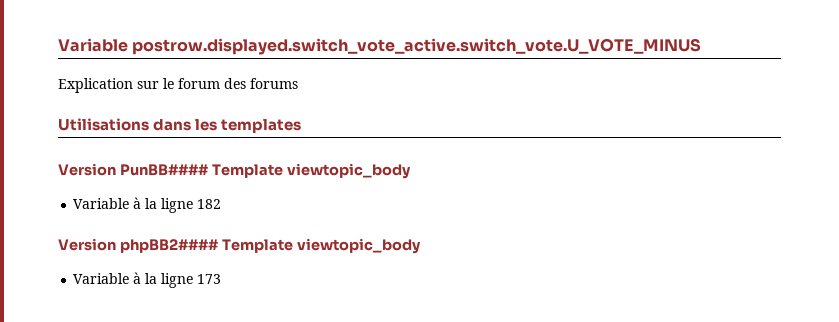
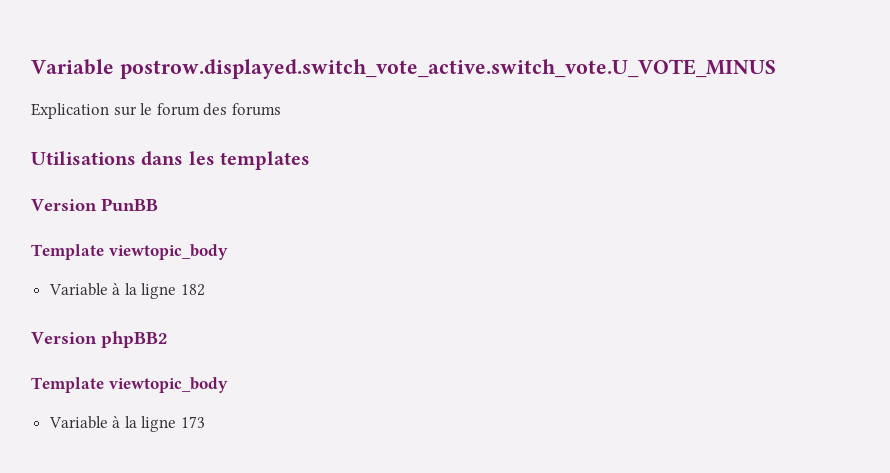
[119,164,208,176] PunBB#### -> [101,198,158,212] PunBB //
[119,239,218,253] phpBB2#### -> [101,331,168,348] phpBB2 //

